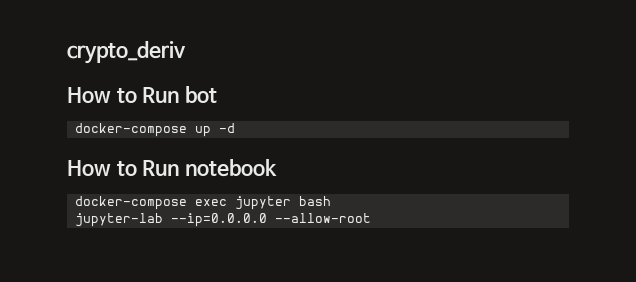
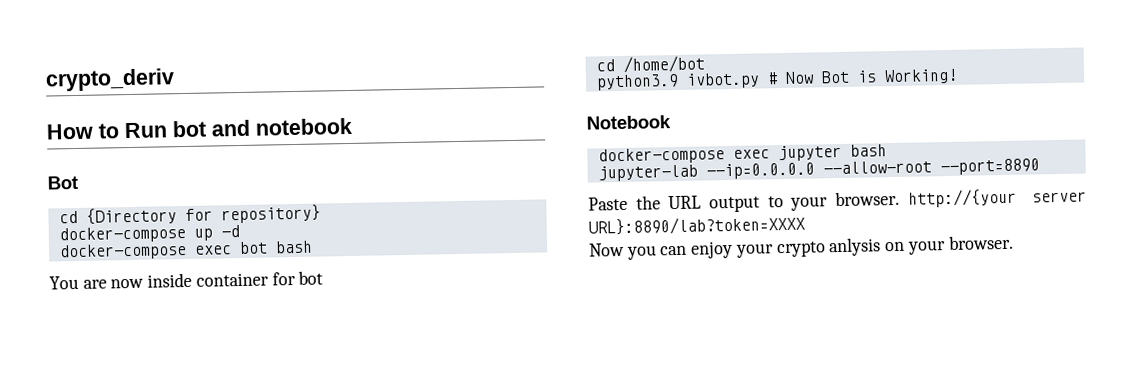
[74,123,235,137] [67,159,277,177] // docker-compose up -d // How to Run notebook -> [211,117,352,137] [47,175,78,190] [58,204,321,225] [58,225,240,244] [58,240,313,261] [49,270,324,290] [595,55,705,73] [595,68,958,91] [586,115,671,130] and notebook // Bot // cd {Directory for repository} // docker-compose up -d // docker-compose exec bot bash // You are now inside container for bot // cd /home/bot // python3.9 ivbot.py # Now Bot is Working! // Notebook
(371, 218) none -> [939,158,1040,176] [588,188,1087,213] [588,215,805,236] [589,234,1014,260] --port=8890 // Paste the URL output to your browser. http://{your server URL}:8890/lab?token=XXXX // Now you can enjoy your crypto anlysis on your browser.

